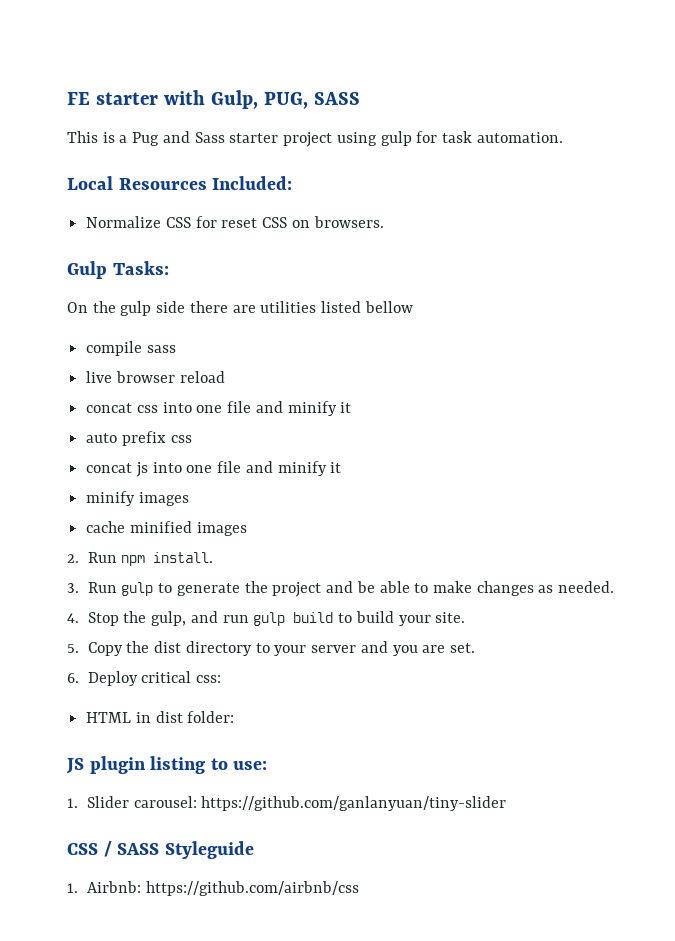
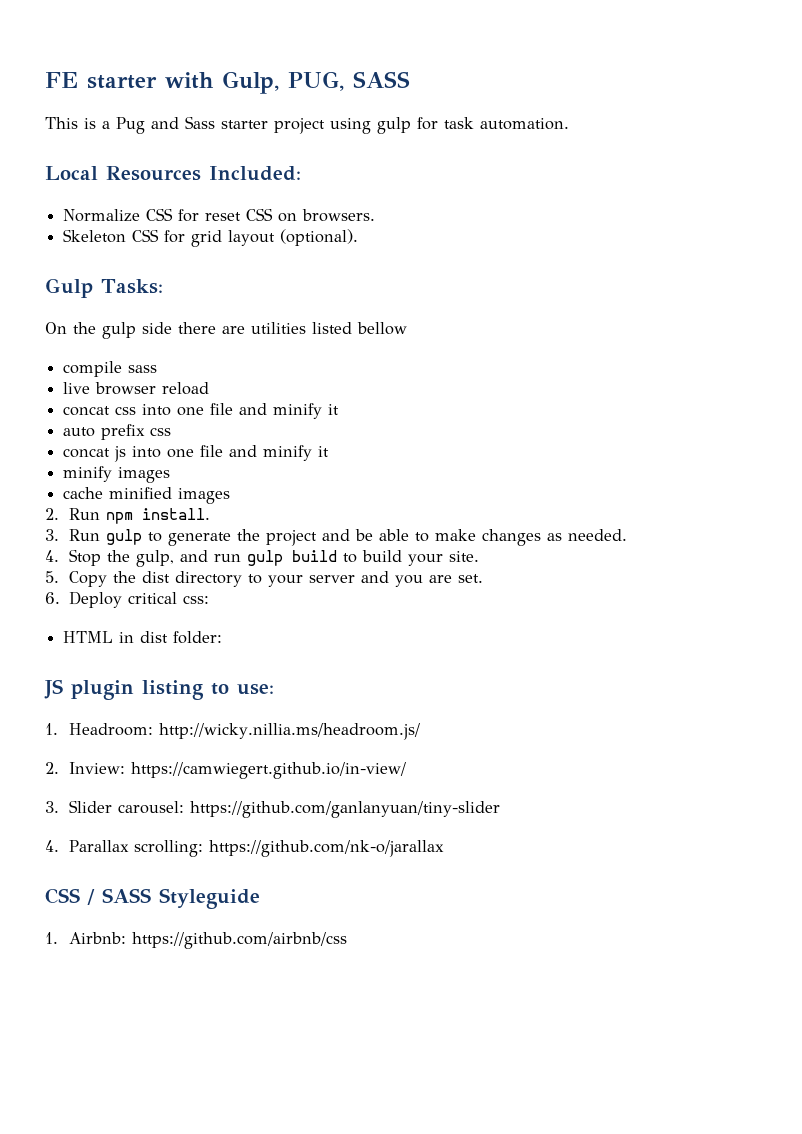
(384, 222) none -> [63,229,359,247] // Skeleton CSS for grid layout (optional).
(78, 803) none -> [68,723,420,740] [45,762,406,779] [45,801,59,813] Headroom: http://wicky.nillia.ms/headroom.js/ // 2. Inview: https://camwiegert.github.io/in-view/ // 3.
(507, 803) none -> [45,840,444,857] // 4. Parallax scrolling: https://github.com/nk-o/jarallax

